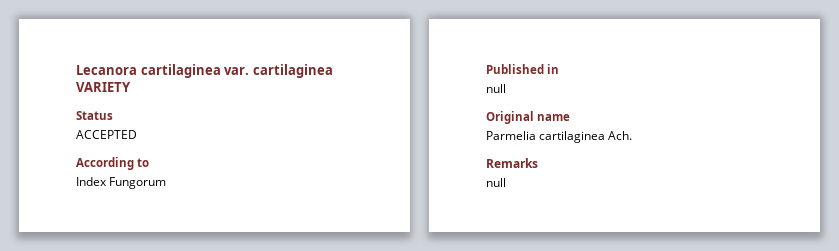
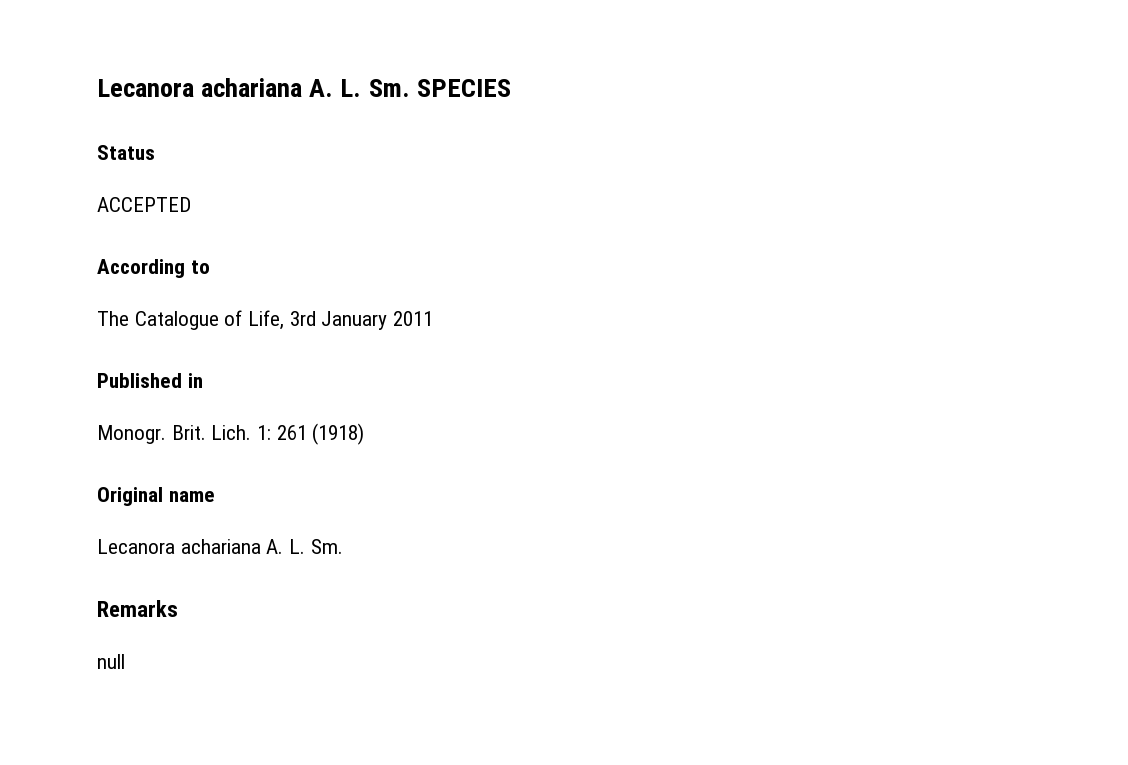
[76,64,333,78] [76,82,131,92] Lecanora cartilaginea var. cartilaginea VARIETY -> [97,78,511,97] Lecanora achariana A. L. Sm. SPECIES
[76,177,167,189] [486,64,560,74] [486,84,506,93] [486,111,571,124] [486,131,633,143] Index Fungorum // Published in // null // Original name // Parmelia cartilaginea Ach. -> [97,310,434,330] [97,373,203,388] [97,423,365,445] [97,487,215,506] [97,539,343,554] The Catalogue of Life, 3rd January 2011 // Published in // Monogr. Brit. Lich. 1: 261 (1918) // Original name // Lecanora achariana A. L. Sm.

